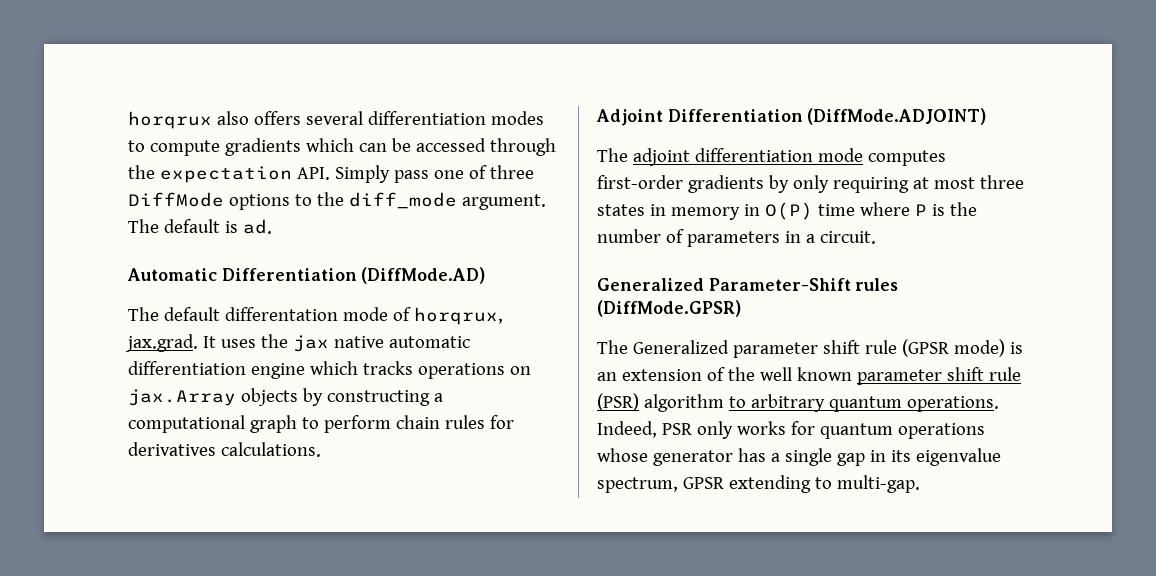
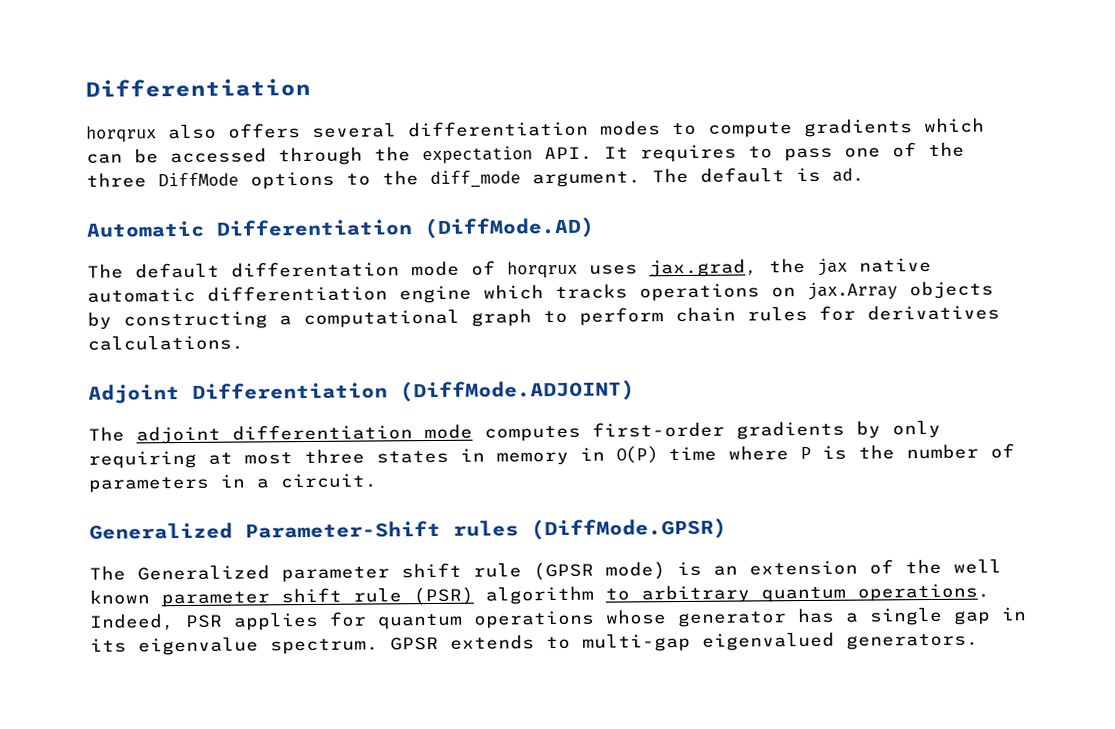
(128, 120) none -> [85,77,311,98] Differentiation //
[334,165,390,183] Simply -> [604,144,773,163] It requires to
(487, 172) none -> [928,141,965,158] the
[413,307,503,325] [125,334,256,352] horqrux, jax.grad. It uses -> [507,258,758,279] horqrux uses jax.grad,
[696,421,786,439] only works -> [233,611,319,631] applies
[597,475,920,493] spectrum, GPSR extending to multi-gap. -> [270,631,979,655] spectrum. GPSR extends to multi-gap eigenvalued generators.

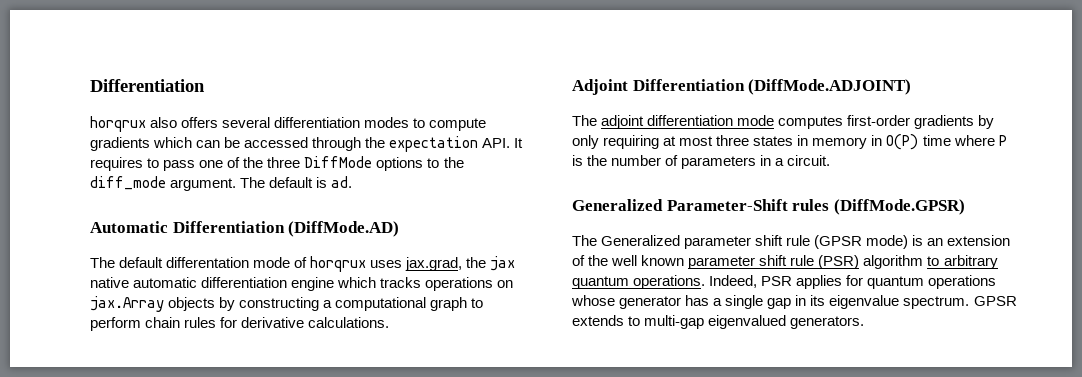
[867,304,1000,321] derivatives -> [241,317,305,328] derivative

